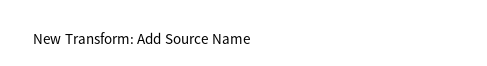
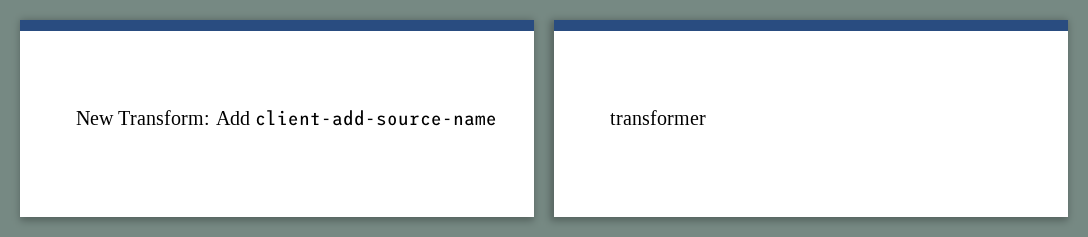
[164,34,250,44] Source Name -> [255,110,706,126] client-add-source-name transformer

